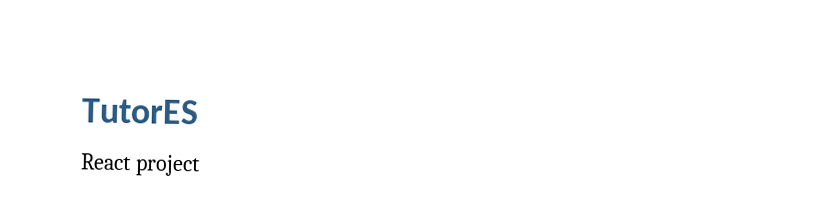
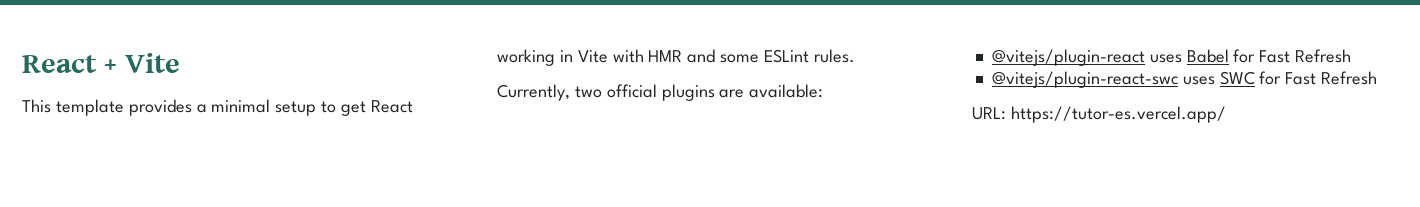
[81,98,199,125] [80,153,201,177] TutorES // React project -> [22,53,181,73] [22,99,413,116] [497,49,855,66] [497,84,824,101] [991,49,1352,66] [991,71,1378,88] [972,106,1226,123] React + Vite // This template provides a minimal setup to get React working in Vite with HMR and some ESLint rules. // Currently, two official plugins are available: // @vitejs/plugin-react uses Babel for Fast Refresh // @vitejs/plugin-react-swc uses SWC for Fast Refresh // URL: https://tutor-es.vercel.app/

